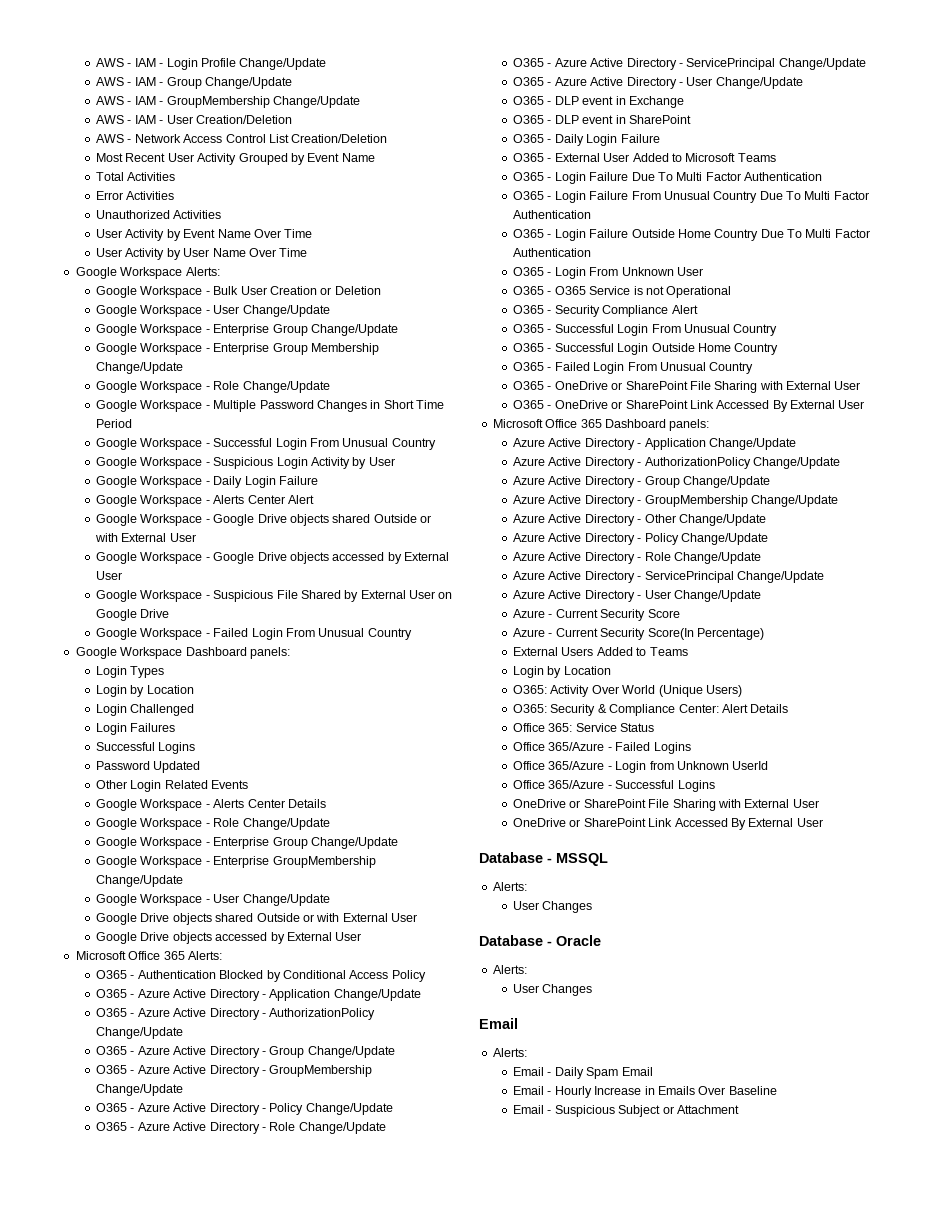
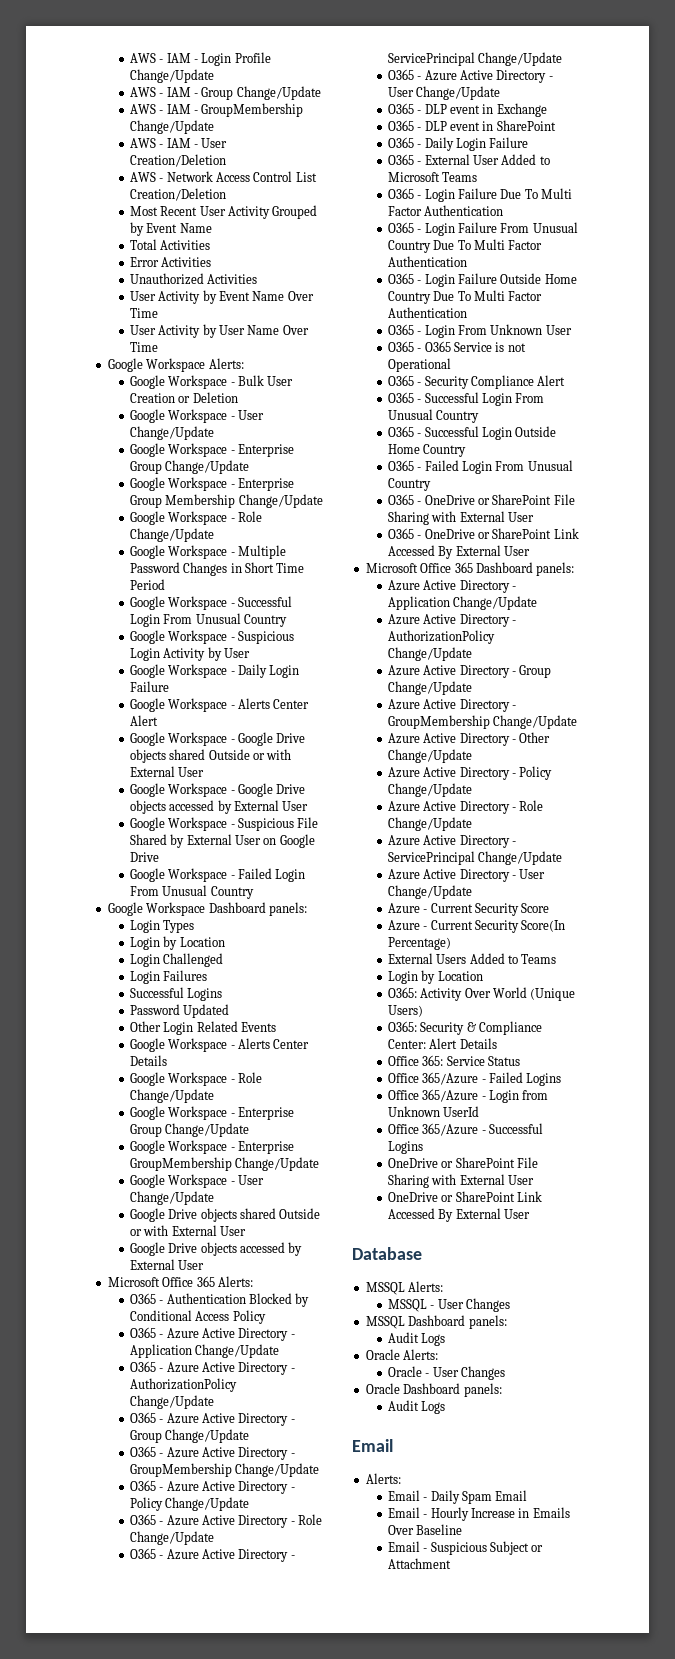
[547,853,608,866] [492,882,527,891] [513,901,593,913] [479,935,601,946] [492,965,527,974] [513,984,593,996] - MSSQL // Alerts: // User Changes // Database - Oracle // Alerts: // User Changes -> [365,1281,444,1295] [387,1298,510,1312] [365,1315,507,1329] [387,1332,446,1346] [365,1349,439,1360] [387,1366,505,1380] [365,1383,502,1397] [387,1400,446,1414] // MSSQL Alerts: // MSSQL - User Changes // MSSQL Dashboard panels: // Audit Logs // Oracle Alerts: // Oracle - User Changes // Oracle Dashboard panels: // Audit Logs

